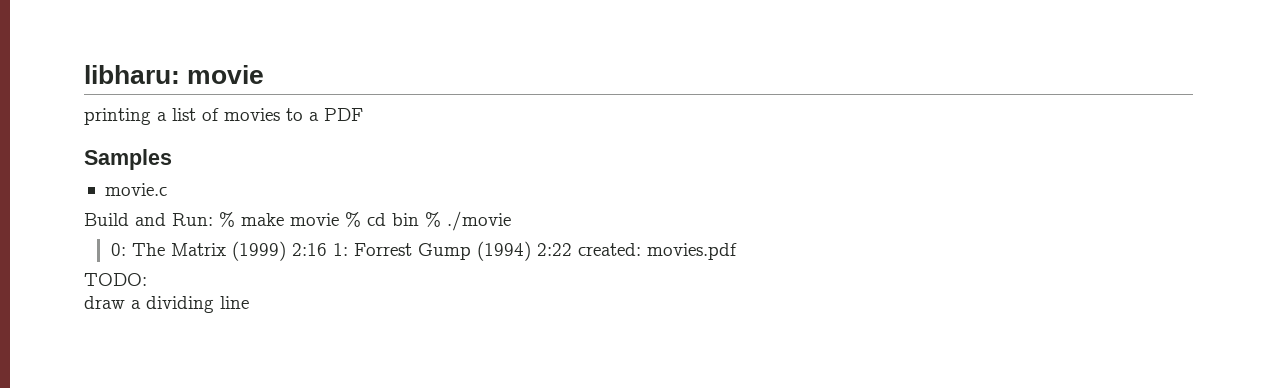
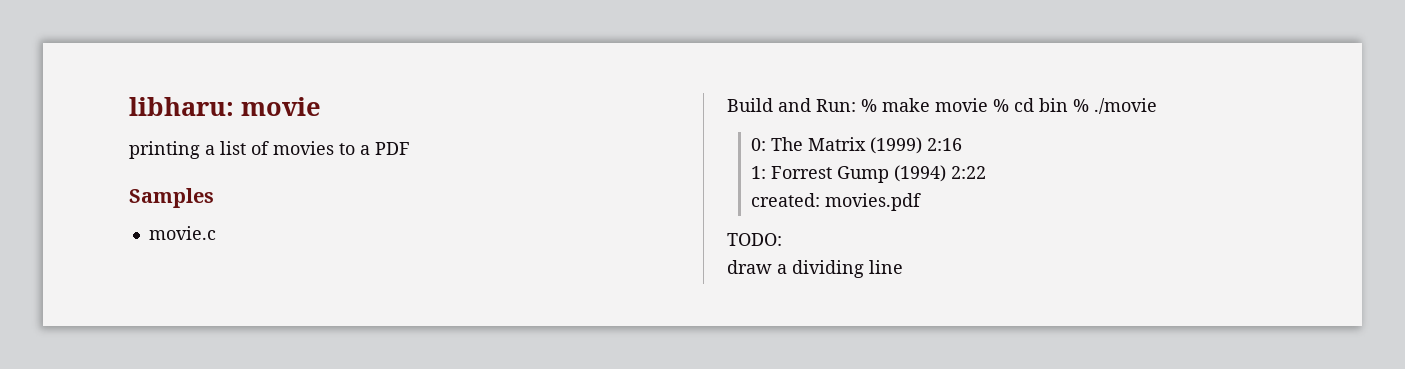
(327, 249) none -> (962, 144) //
(572, 249) none -> (986, 172) //

